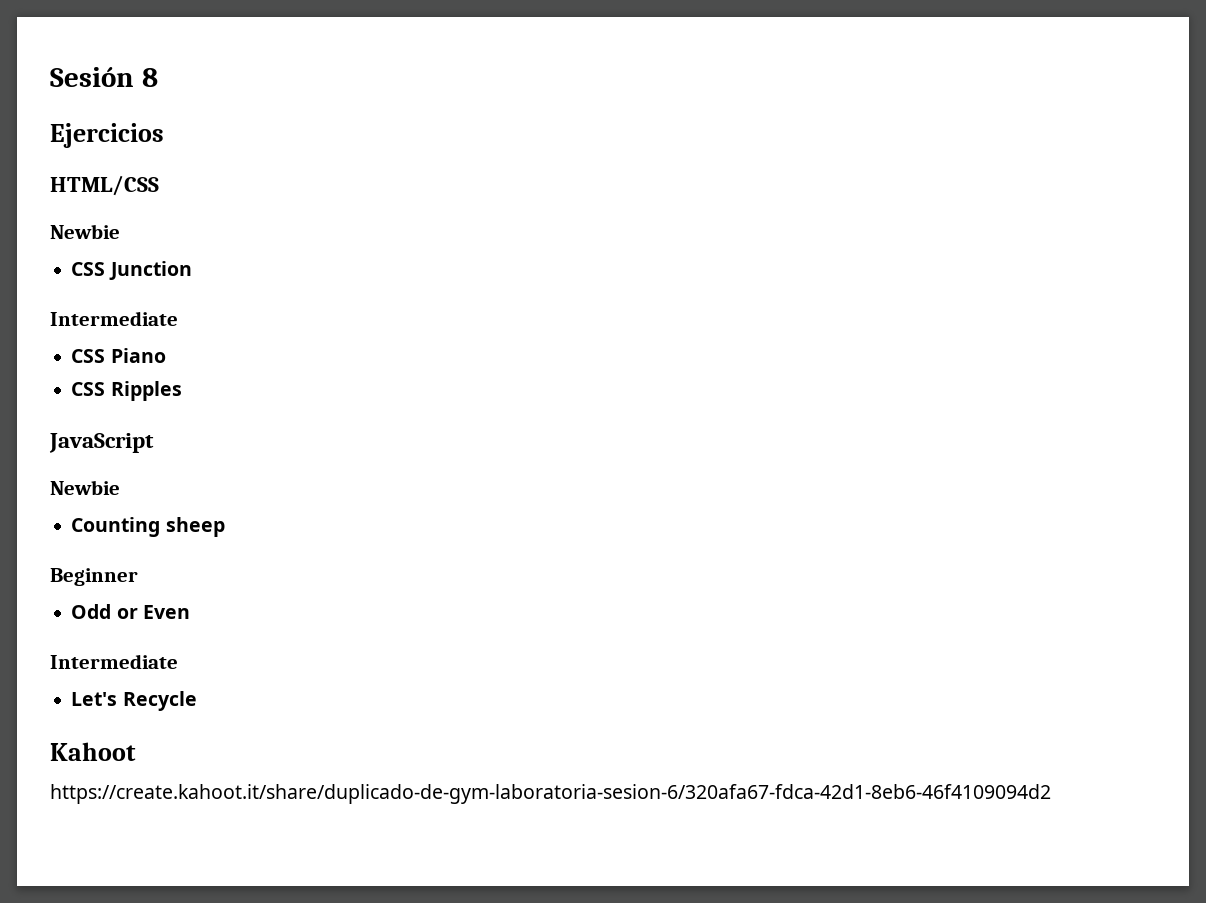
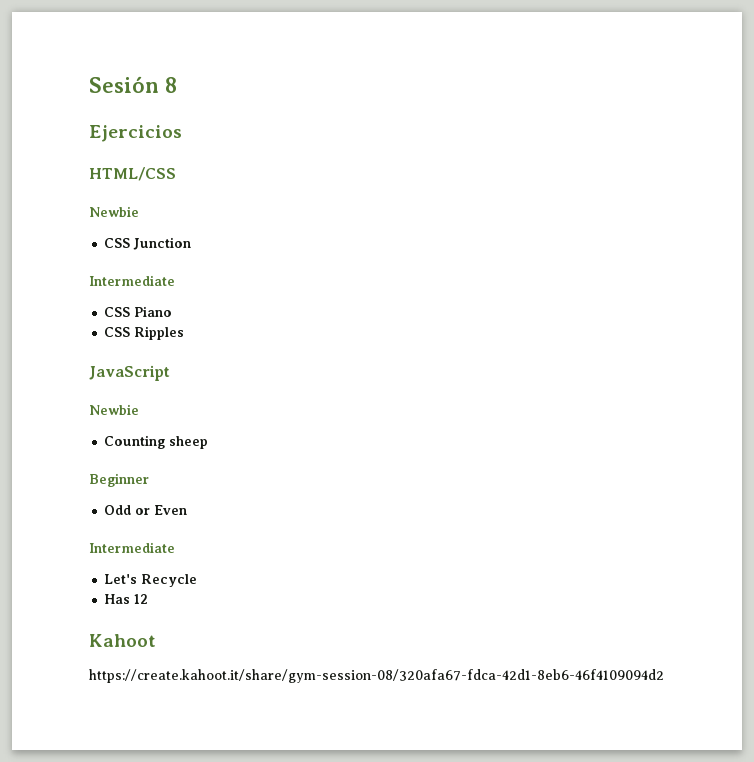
(197, 701) none -> [104,594,149,604] // Has 12
[50,784,1051,804] https://create.kahoot.it/share/duplicado-de-gym-laboratoria-sesion-6/320afa67-fdca-42d1-8eb6-46f4109094d2 -> [89,669,664,683] https://create.kahoot.it/share/gym-session-08/320afa67-fdca-42d1-8eb6-46f4109094d2

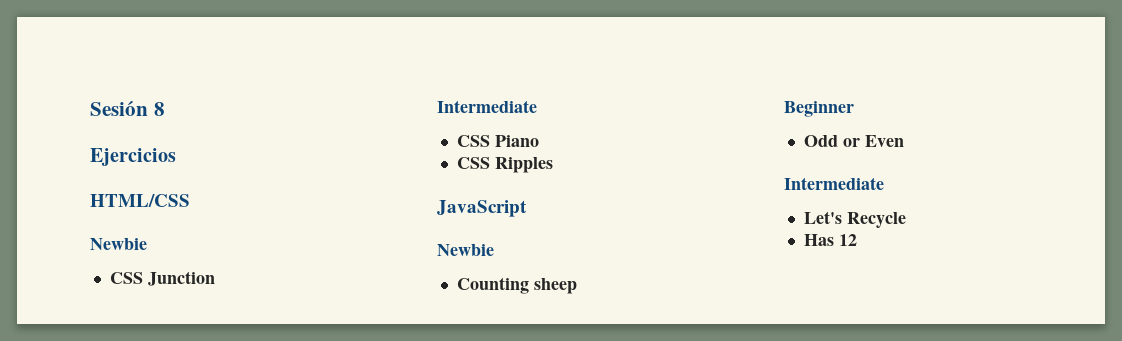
[89,634,156,647] [89,669,664,683] // Kahoot // https://create.kahoot.it/share/gym-session-08/320afa67-fdca-42d1-8eb6-46f4109094d2 -> (857, 240) none

